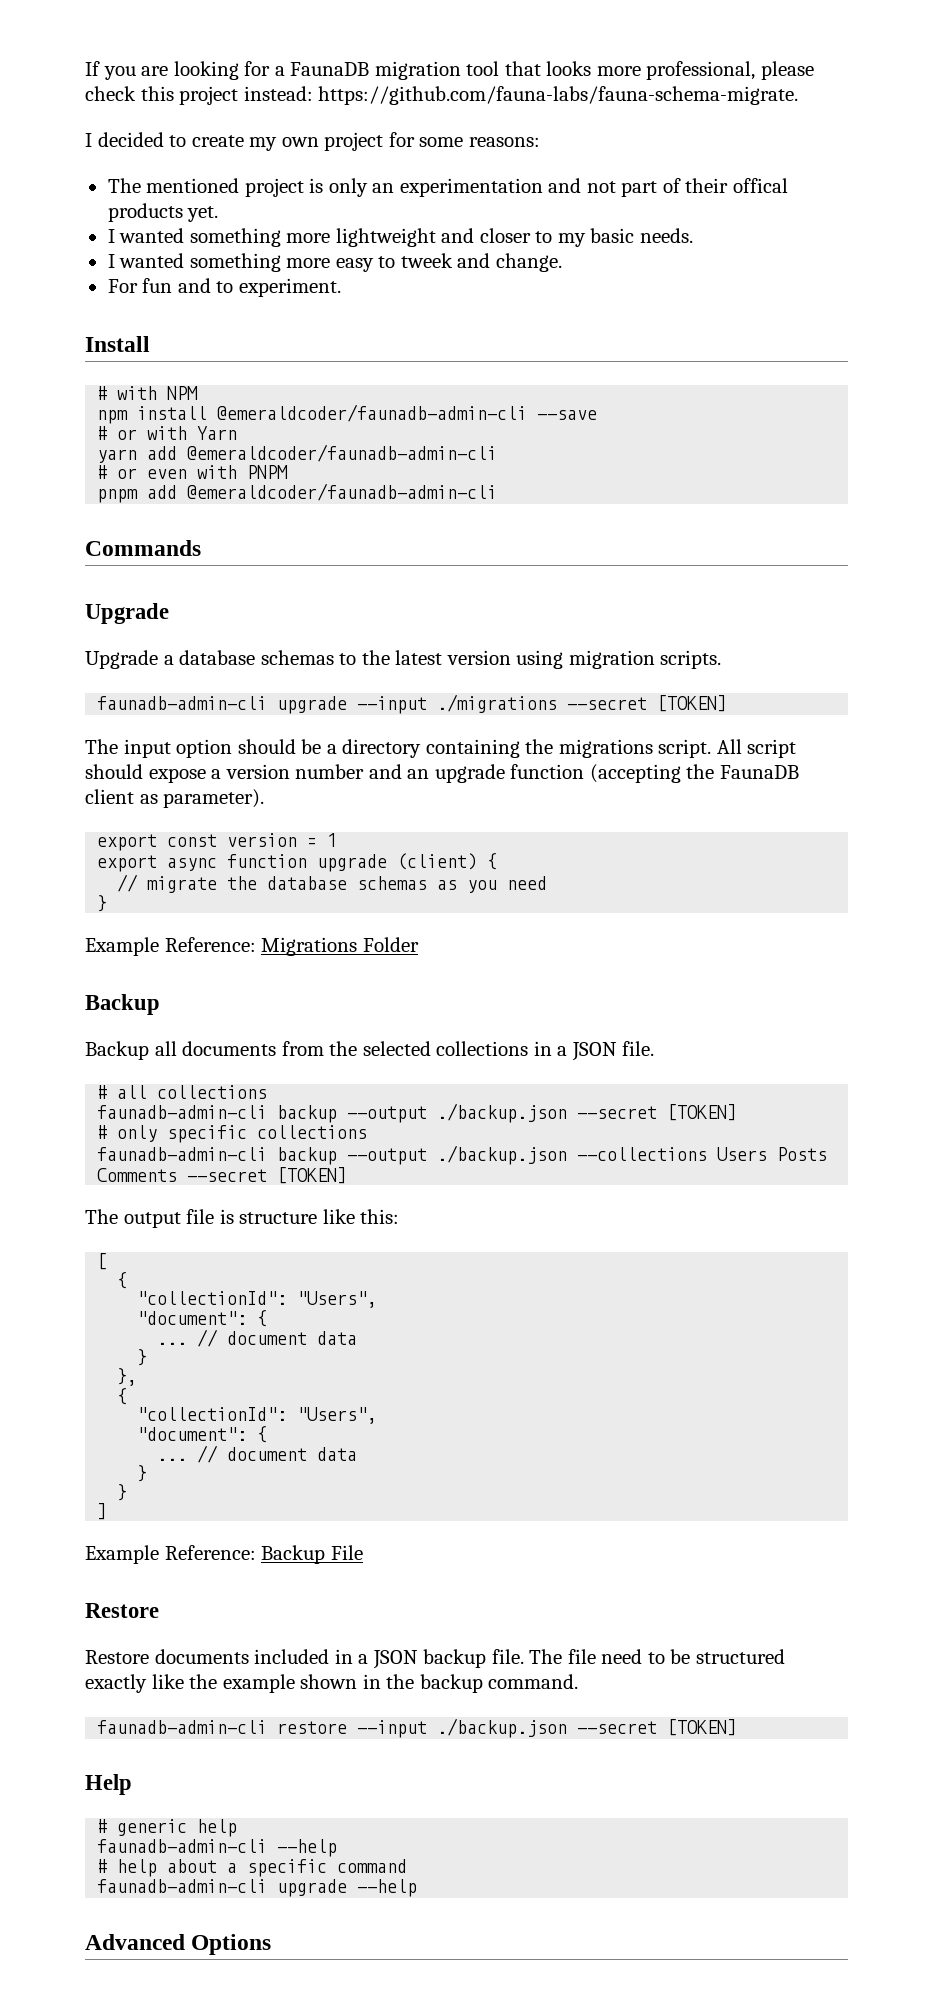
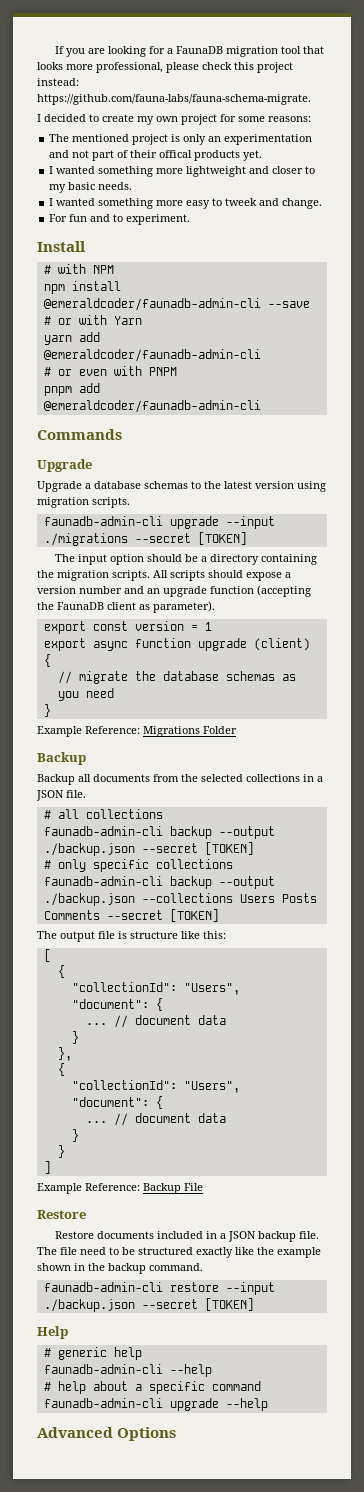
[558,739,797,758] migrations script. All script -> [57,570,205,581] migration scripts. All scripts

